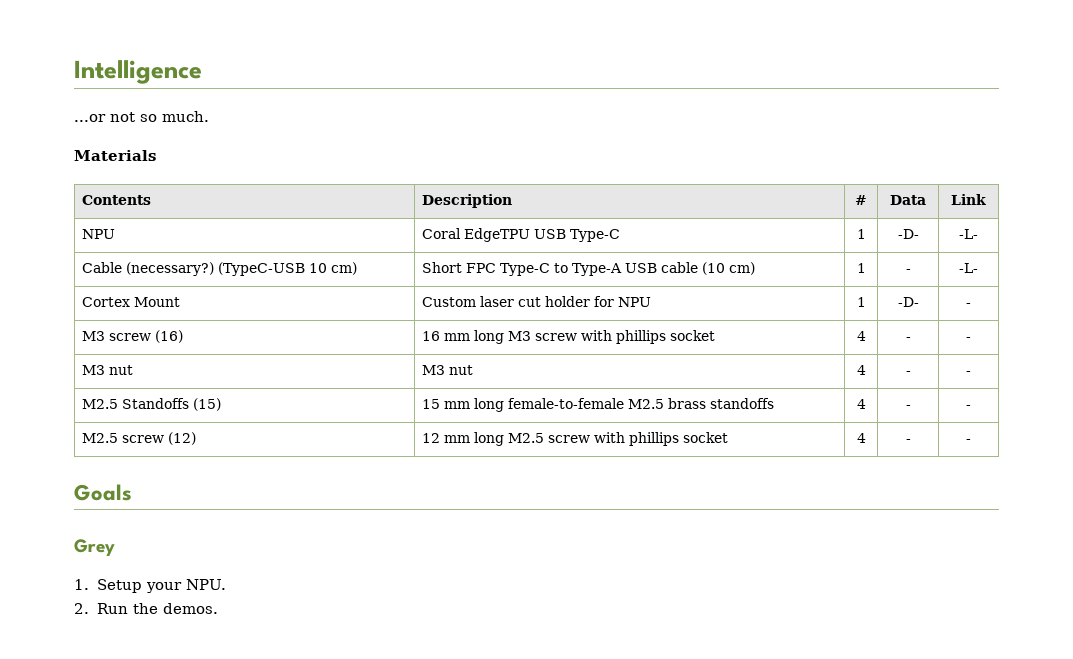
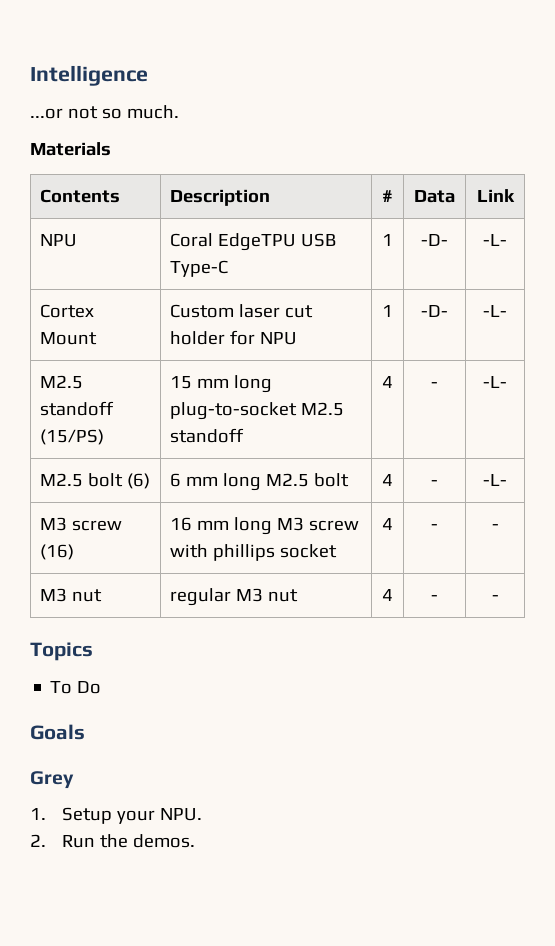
[81,262,357,276] [421,262,755,276] [856,263,866,273] [905,269,911,273] [959,263,978,273] // Cable (necessary?) (TypeC-USB 10 cm) | Short FPC Type-C to Type-A USB cable (10 cm) | 1 | - | -L- -> (507, 240) none
[966,303,971,307] - -> [483,305,507,317] [40,375,84,389] [40,401,115,416] [40,429,105,445] [170,375,273,393] [170,402,345,420] [170,428,245,443] [382,376,393,388] [431,382,438,388] [483,376,507,388] [40,473,151,489] [170,473,349,491] [382,474,393,486] [431,480,438,486] [483,474,507,486] -L- // M2.5 standoff (15/PS) | 15 mm long plug-to-socket M2.5 standoff | 4 | - | -L- // M2.5 bolt (6) | 6 mm long M2.5 bolt | 4 | - | -L-
(133, 370) none -> [170,588,232,606] regular
[81,398,221,411] [421,398,774,412] [856,399,866,409] [905,405,911,409] [966,405,971,409] [81,432,196,445] [421,432,728,446] [856,433,866,443] [905,439,911,443] [966,439,971,443] // M2.5 Standoffs (15) | 15 mm long female-to-female M2.5 brass standoffs | 4 | - | - // M2.5 screw (12) | 12 mm long M2.5 screw with phillips socket | 4 | - | - -> [30,642,93,661] [50,681,102,694] // Topics // To Do

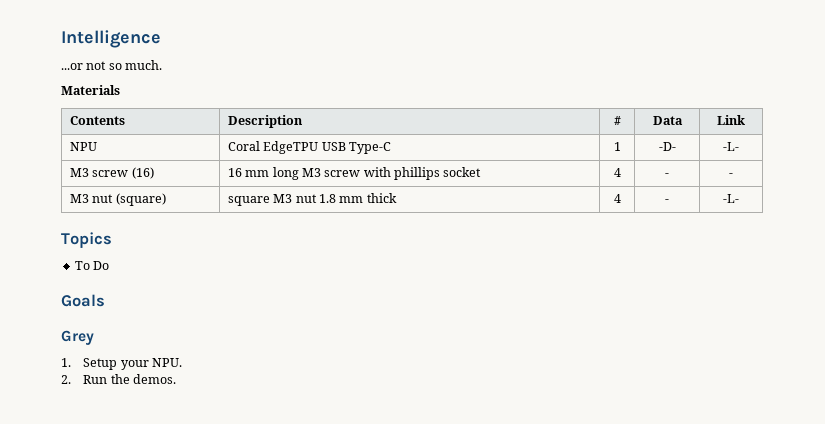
[40,304,95,318] [40,332,98,345] [170,304,314,318] [170,330,298,345] [382,305,393,317] [421,305,448,317] [483,305,507,317] [40,375,84,389] [40,401,115,416] [40,429,105,445] [170,375,273,393] [170,402,345,420] [170,428,245,443] [382,376,393,388] [431,382,438,388] [483,376,507,388] [40,473,151,489] [170,473,349,491] [382,474,393,486] [431,480,438,486] [483,474,507,486] // Cortex Mount | Custom laser cut holder for NPU | 1 | -D- | -L- // M2.5 standoff (15/PS) | 15 mm long plug-to-socket M2.5 standoff | 4 | - | -L- // M2.5 bolt (6) | 6 mm long M2.5 bolt | 4 | - | -L- -> (739, 146) none
[170,588,299,606] [382,589,393,601] [431,595,438,601] [491,595,499,601] | regular M3 nut | 4 | - | - -> [115,193,166,206] [227,193,397,206] [613,194,621,203] [665,199,669,203] [723,194,739,203] (square) | square M3 nut 1.8 mm thick | 4 | - | -L-

